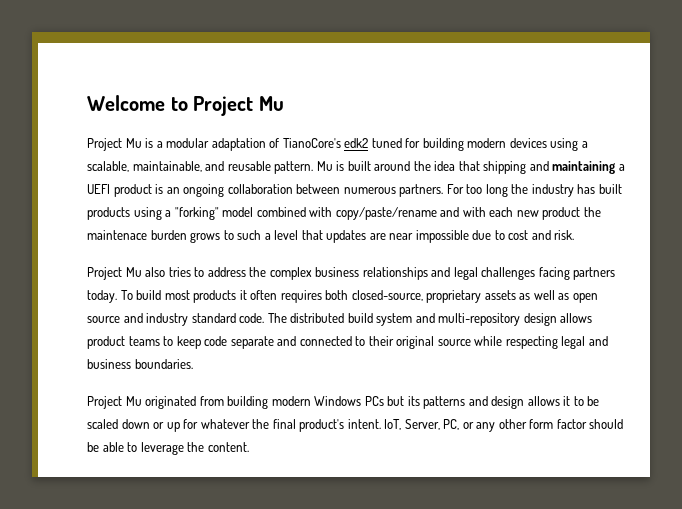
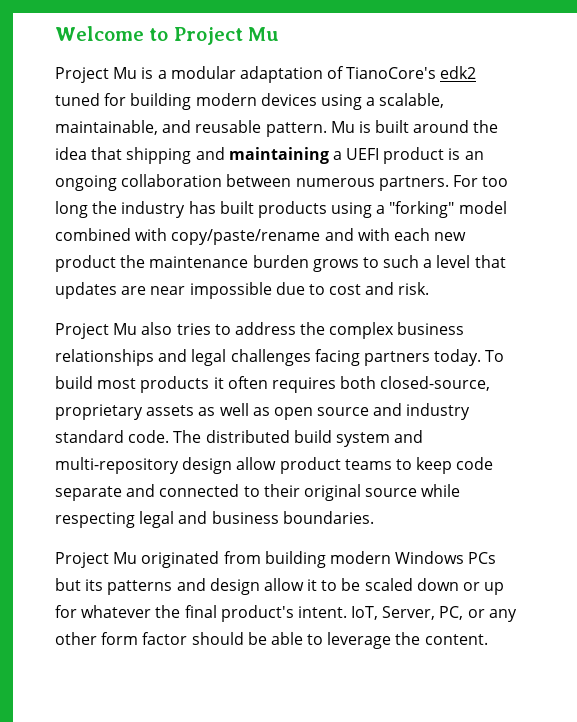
[87,230,147,240] maintenace -> [149,256,249,268] maintenance
[560,313,593,323] allows -> [236,457,277,470] allow
[527,396,560,406] allows -> [263,578,304,591] allow

